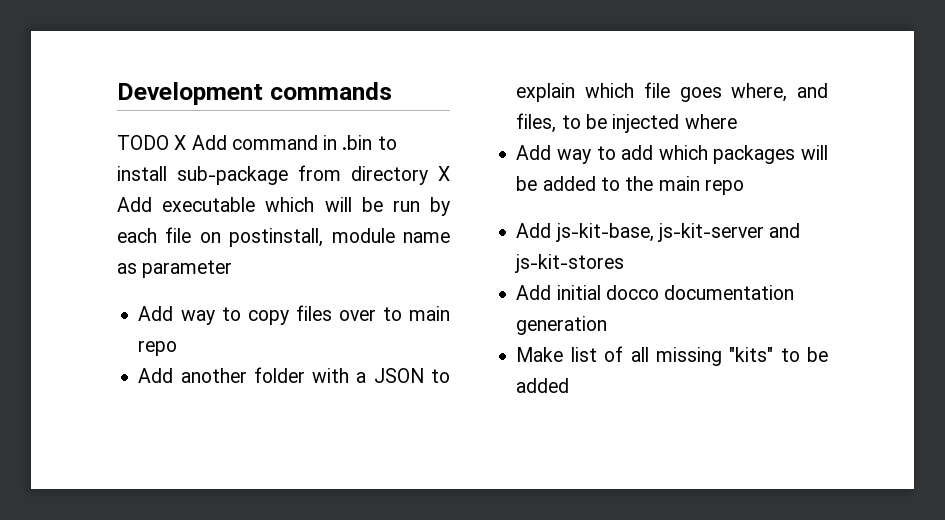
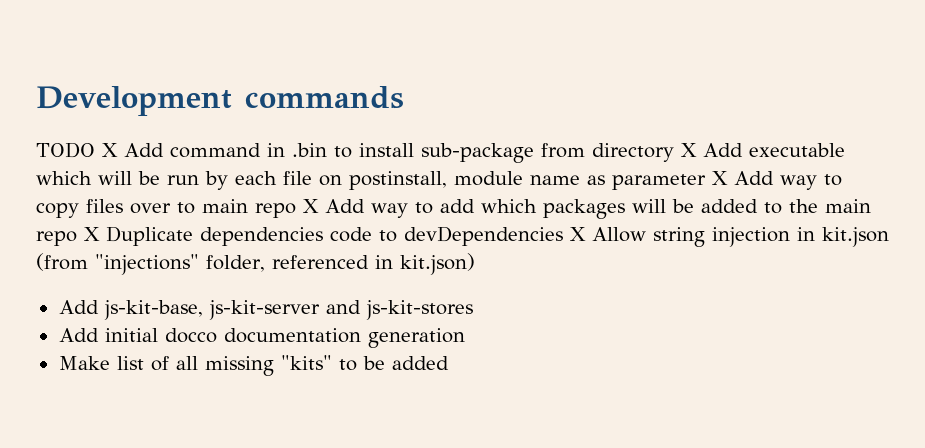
(233, 269) // -> [712,171,728,185] X
[138,367,450,383] [516,82,828,102] [516,113,737,133] // Add another folder with a JSON to explain which file goes where, and files, to be injected where // -> [303,199,319,213] X
(744, 187) none -> [84,226,889,247] [36,253,475,275] X Duplicate dependencies code to devDependencies X Allow string injection in kit.json (from "injections" folder, referenced in kit.json)

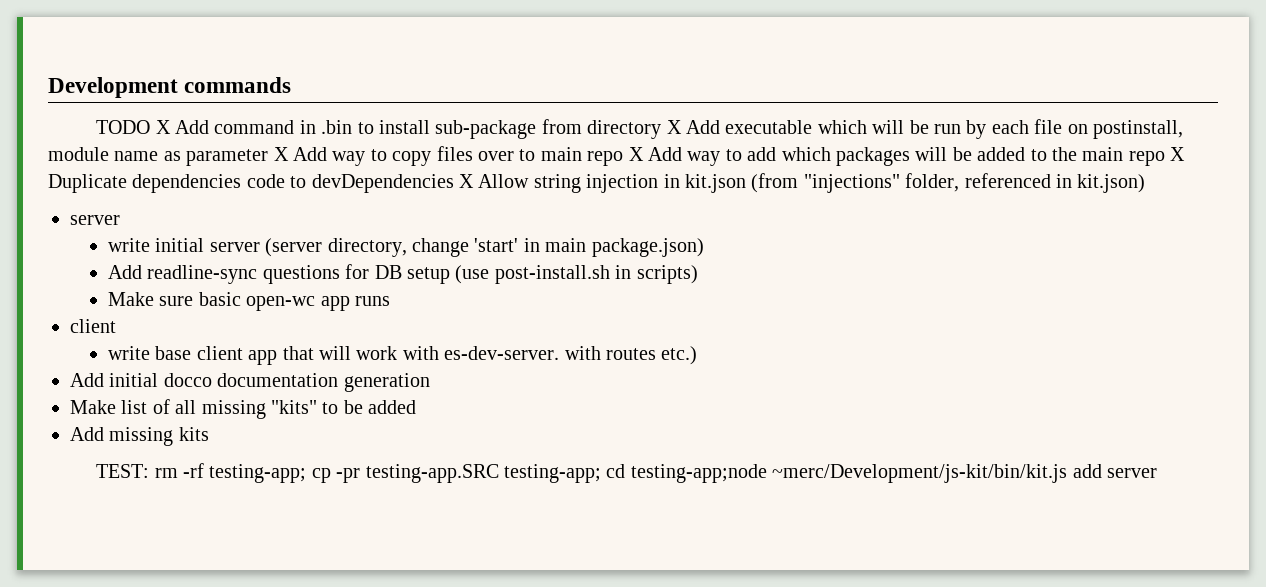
[58,300,473,320] Add js-kit-base, js-kit-server and js-kit-stores -> [70,215,120,225] [108,238,704,257] [108,264,698,284] [108,292,391,311] [70,319,116,333] [108,346,698,365] server // write initial server (server directory, change 'start' in main package.json) // Add readline-sync questions for DB setup (use post-install.sh in scripts) // Make sure basic open-wc app runs // client // write base client app that will work with es-dev-server. with routes etc.)
(449, 363) none -> [70,427,209,446] [96,463,1157,483] // Add missing kits // TEST: rm -rf testing-app; cp -pr testing-app.SRC testing-app; cd testing-app;node ~merc/Development/js-kit/bin/kit.js add server

